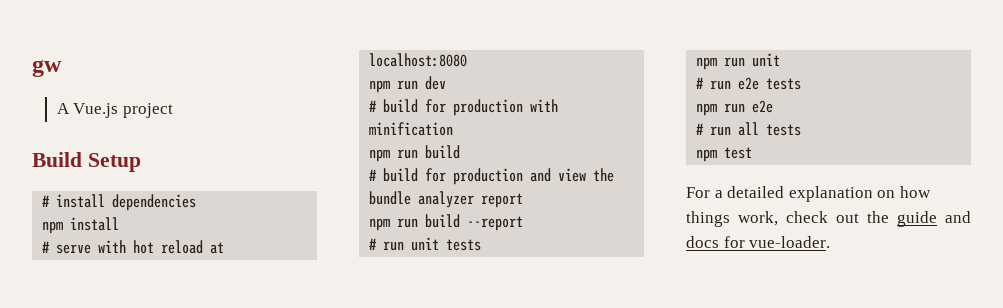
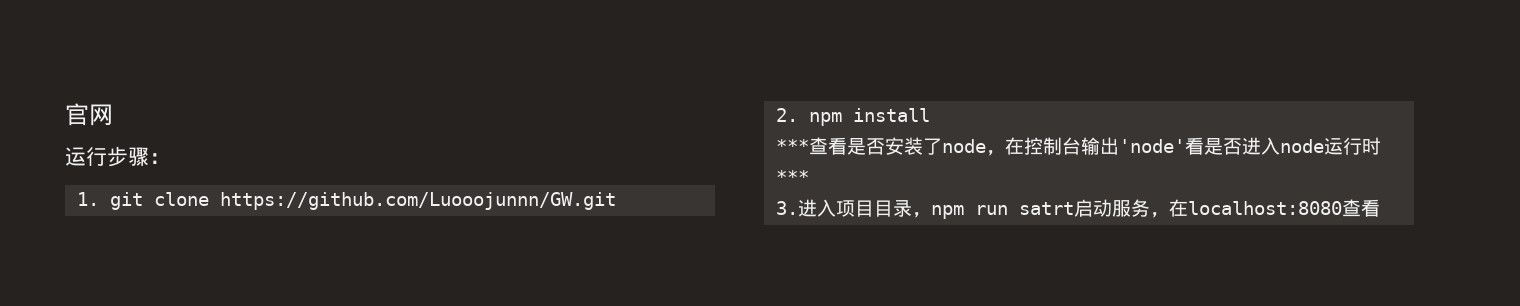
[32,60,62,77] [56,103,173,118] [32,152,141,172] [42,194,197,211] [42,217,120,234] [42,240,225,254] [369,53,468,67] [369,76,447,93] [369,99,559,116] [369,122,454,136] [369,145,461,162] [369,168,615,185] [369,191,524,208] [369,214,524,231] [369,237,482,251] [696,53,781,70] [696,77,802,90] [696,100,774,116] [696,122,802,136] [696,147,753,162] [686,186,931,202] [686,211,971,227] [686,236,831,248] gw // A Vue.js project // Build Setup // # install dependencies // npm install // # serve with hot reload at localhost:8080 // npm run dev // # build for production with minification // npm run build // # build for production and view the bundle analyzer report // npm run build --report // # run unit tests // npm run unit // # run e2e tests // npm run e2e // # run all tests // npm test // For a detailed explanation on how things work, check out the guide and docs for vue-loader. -> [65,103,113,126] [65,146,170,167] [77,192,617,210] [776,108,931,126] [776,137,1382,156] [776,170,810,184] [776,199,1381,219] 官网 // 运行步骤： // 1. git clone https://github.com/Luooojunnn/GW.git // 2. npm install // ***查看是否安装了node，在控制台输出'node'看是否进入node运行时*** // 3.进入项目目录，npm run satrt启动服务，在localhost:8080查看

